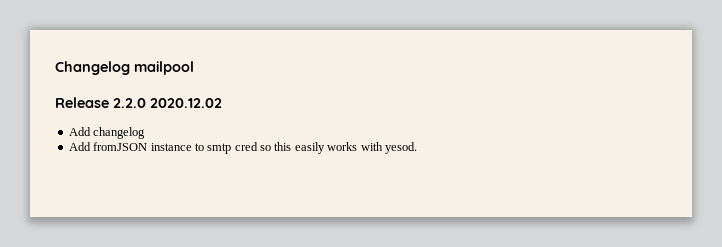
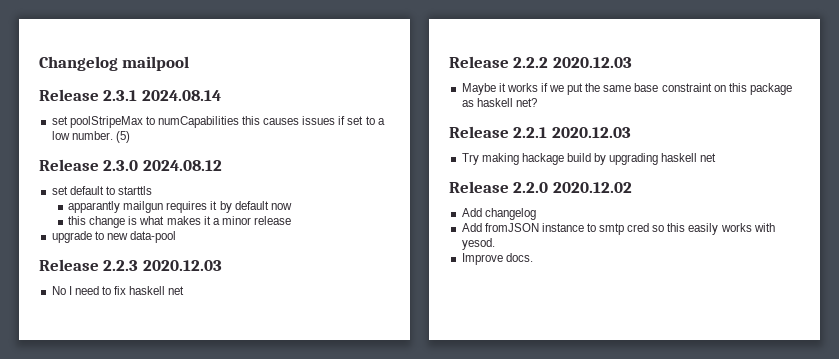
(194, 68) none -> [39,89,221,101] [51,116,385,128] [51,131,130,143] [39,159,222,171] [51,186,152,195] [68,201,292,213] [68,216,291,228] [51,231,176,243] [39,259,222,271] [51,286,185,295] [449,56,632,68] [461,83,792,95] [461,98,537,107] [449,126,631,138] [461,153,717,165] // Release 2.3.1 2024.08.14 // set poolStripeMax to numCapabilities this causes issues if set to a low number. (5) // Release 2.3.0 2024.08.12 // set default to starttls // apparantly mailgun requires it by default now // this change is what makes it a minor release // upgrade to new data-pool // Release 2.2.3 2020.12.03 // No I need to fix haskell net // Release 2.2.2 2020.12.03 // Maybe it works if we put the same base constraint on this package as haskell net? // Release 2.2.1 2020.12.03 // Try making hackage build by upgrading haskell net
(417, 148) none -> [461,253,533,265] // Improve docs.

